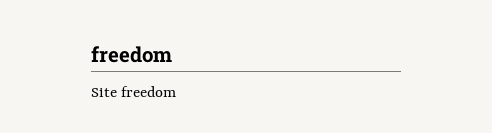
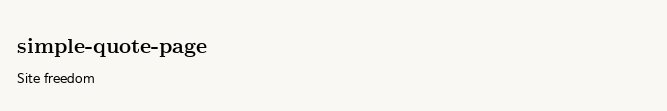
[91,46,172,63] freedom -> [17,38,207,57] simple-quote-page

